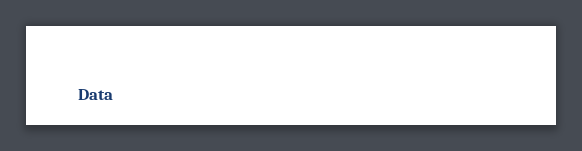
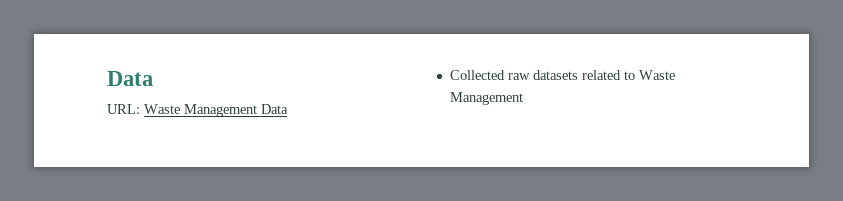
[78,89,113,100] Data -> [107,71,153,86] [107,104,288,117] [449,70,675,80] [449,92,523,105] Data // URL: Waste Management Data // Collected raw datasets related to Waste Management

